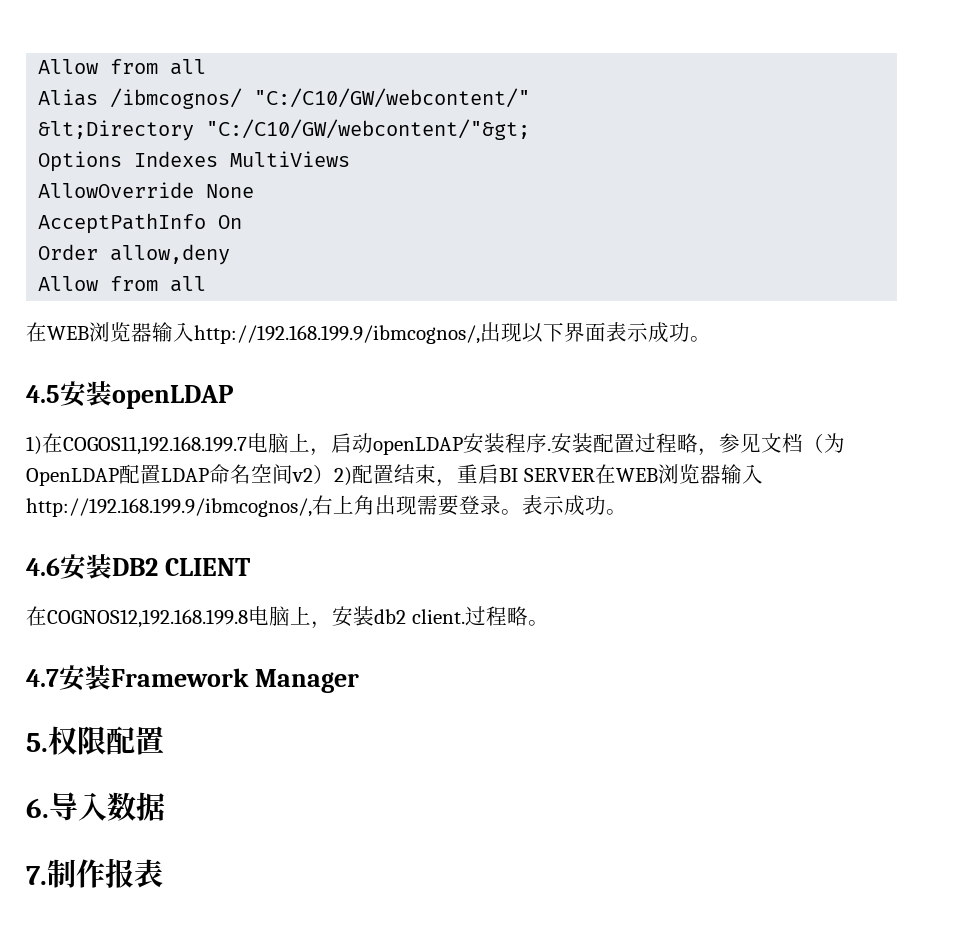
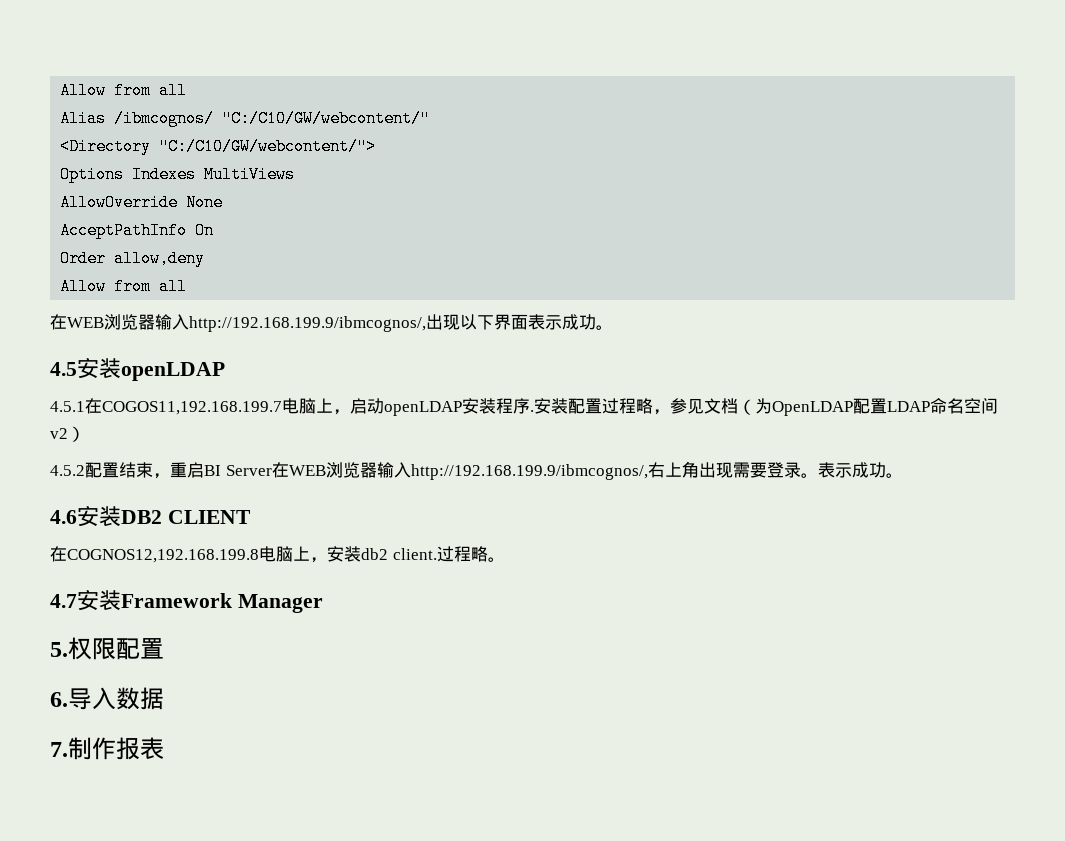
[38,119,531,141] &lt;Directory "C:/C10/GW/webcontent/"&gt; -> [60,138,377,155] <Directory "C:/C10/GW/webcontent/">
[26,436,42,455] 1) -> [50,401,85,412] 4.5.1
[334,467,352,486] 2) -> [50,465,85,476] // 4.5.2
[523,468,595,482] SERVER -> [225,465,272,476] Server

